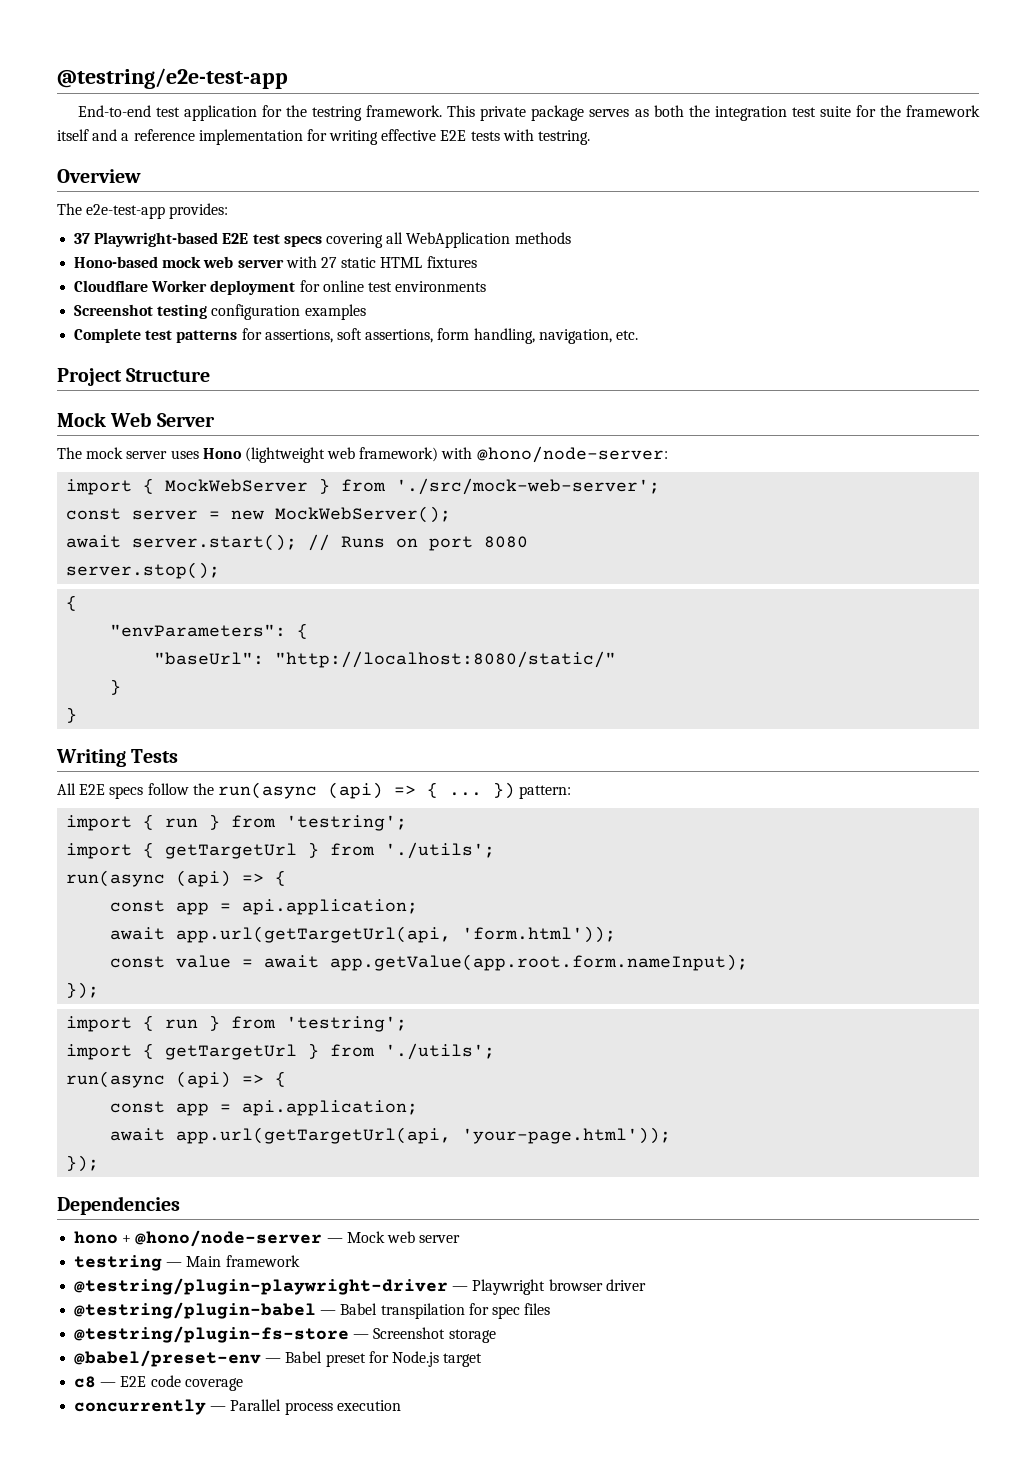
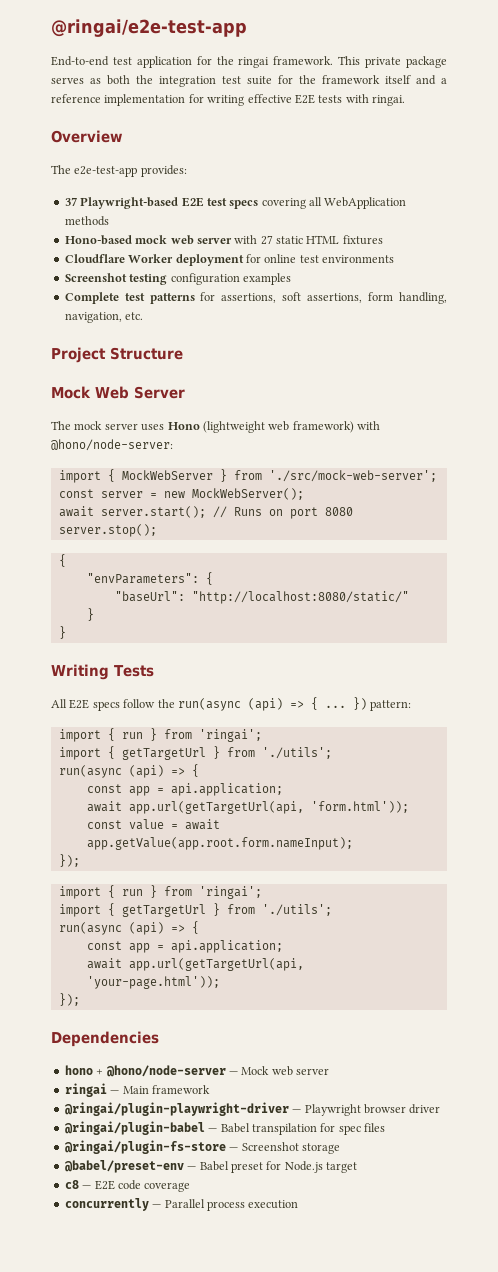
[57,68,288,89] @testring/e2e-test-app -> [51,19,247,37] @ringai/e2e-test-app
[312,106,363,121] testring -> [238,57,270,68] ringai
[538,130,591,145] testring. -> [372,95,405,106] ringai.
[286,815,408,831] 'testring'; -> [198,729,262,742] 'ringai';
[286,1016,408,1032] 'testring'; -> [198,886,262,899] 'ringai';
[74,1255,163,1271] testring -> [64,1083,107,1097] ringai
[74,1278,449,1295] @testring/plugin-playwright-driver -> [63,1102,289,1116] @ringai/plugin-playwright-driver
[74,1302,317,1319] @testring/plugin-babel -> [63,1121,205,1135] @ringai/plugin-babel
[74,1326,350,1343] @testring/plugin-fs-store -> [63,1140,226,1154] @ringai/plugin-fs-store

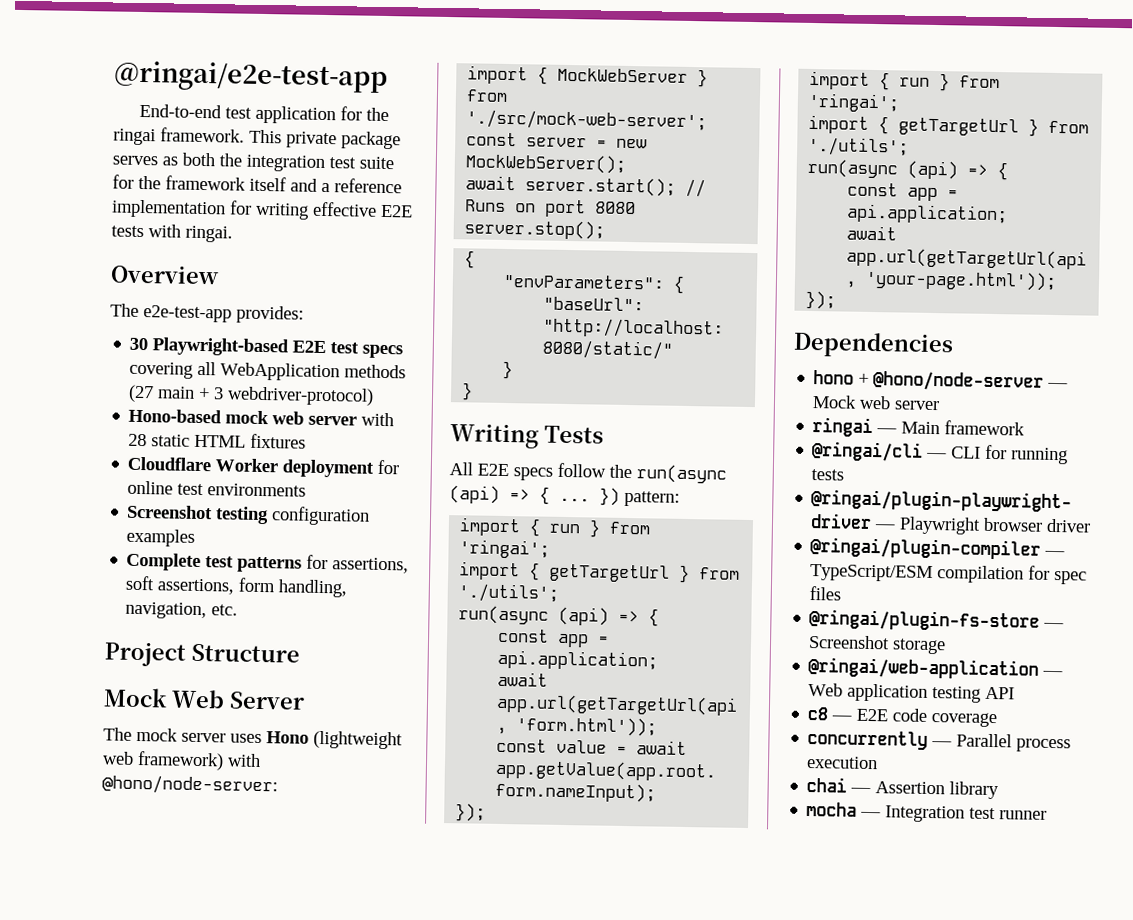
[64,197,77,206] 37 -> [129,337,149,351] 30
(109, 221) none -> [128,384,375,406] (27 main + 3 webdriver-protocol)
[260,235,273,245] 27 -> [128,433,148,447] 28
(210, 1089) none -> [812,441,1069,465] [811,469,845,481] // @ringai/cli — CLI for running tests
[63,1121,317,1135] @ringai/plugin-babel — Babel transpilation -> [810,537,1066,560] [810,564,1025,584] @ringai/plugin-compiler — TypeScript/ESM compilation
[63,1160,357,1173] @babel/preset-env — Babel preset for Node.js target -> [808,657,1064,680] [808,682,1016,703] @ringai/web-application — Web application testing API
(299, 1204) none -> [806,776,1000,800] [806,801,1048,823] // chai — Assertion library // mocha — Integration test runner

